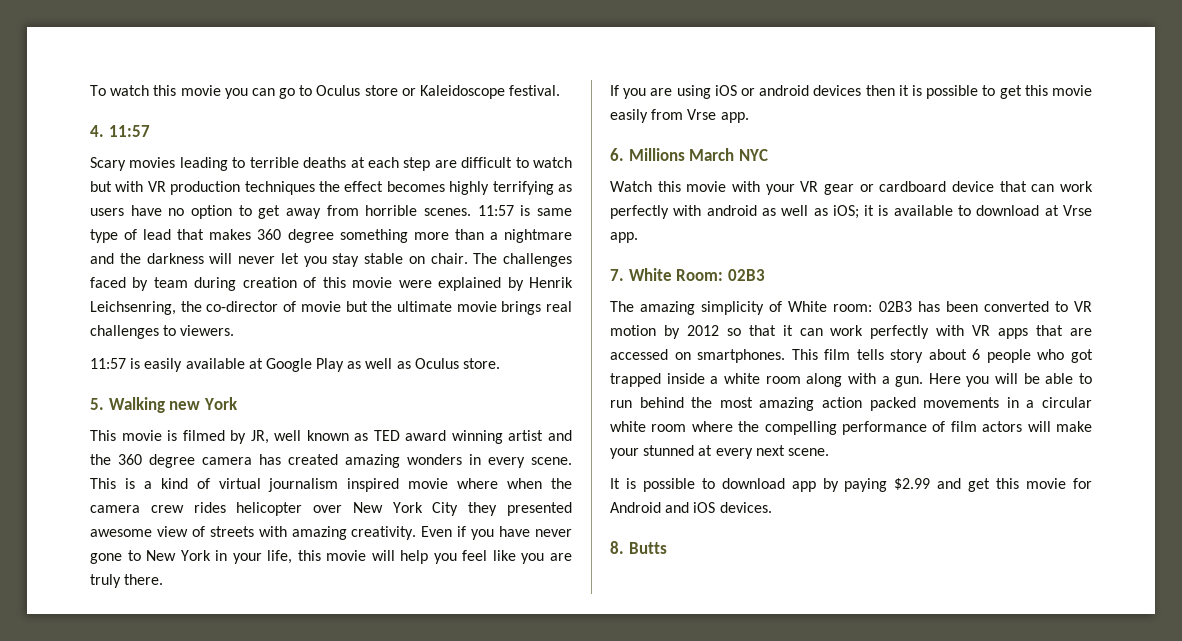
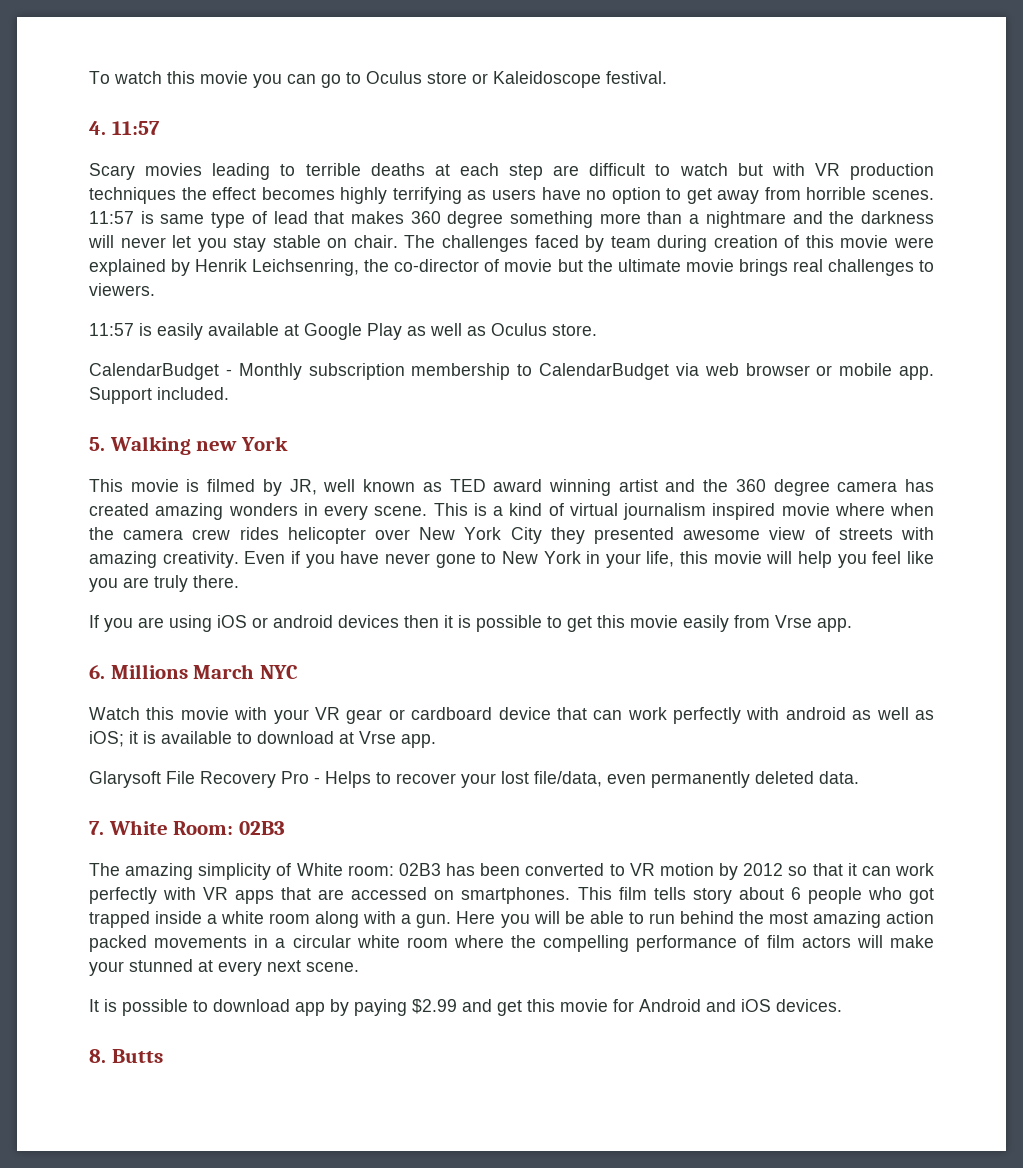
(501, 363) none -> [89,363,935,380] [89,387,229,404] // CalendarBudget - Monthly subscription membership to CalendarBudget via web browser or mobile app. Support included.
(638, 237) none -> [89,771,859,788] // Glarysoft File Recovery Pro - Helps to recover your lost file/data, even permanently deleted data.

